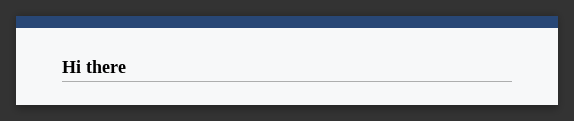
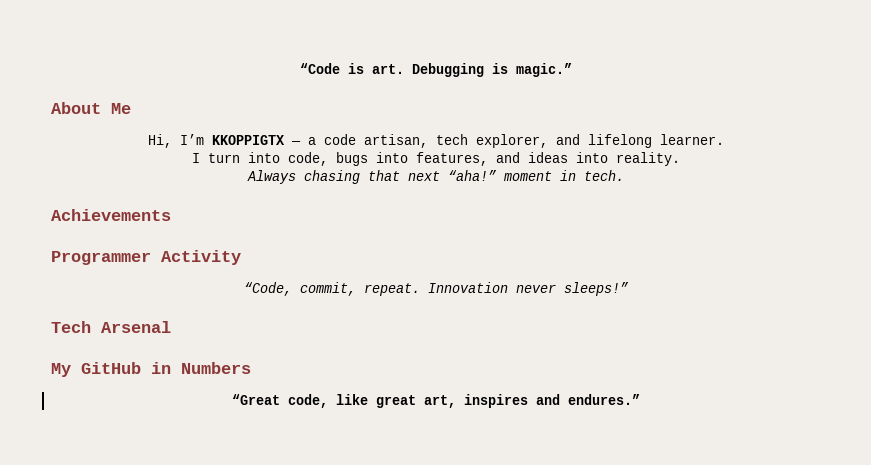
[62,60,126,73] Hi there -> [299,63,572,77] [51,102,131,114] [147,134,724,148] [191,152,680,166] [246,170,624,184] [51,209,171,221] [51,250,241,265] [243,282,629,296] [51,321,171,333] [51,362,251,377] [231,394,640,408] “Code is art. Debugging is magic.” // About Me // Hi, I’m KKOPPIGTX — a code artisan, tech explorer, and lifelong learner. // I turn into code, bugs into features, and ideas into reality. // Always chasing that next “aha!” moment in tech. // Achievements // Programmer Activity // “Code, commit, repeat. Innovation never sleeps!” // Tech Arsenal // My GitHub in Numbers // “Great code, like great art, inspires and endures.”

